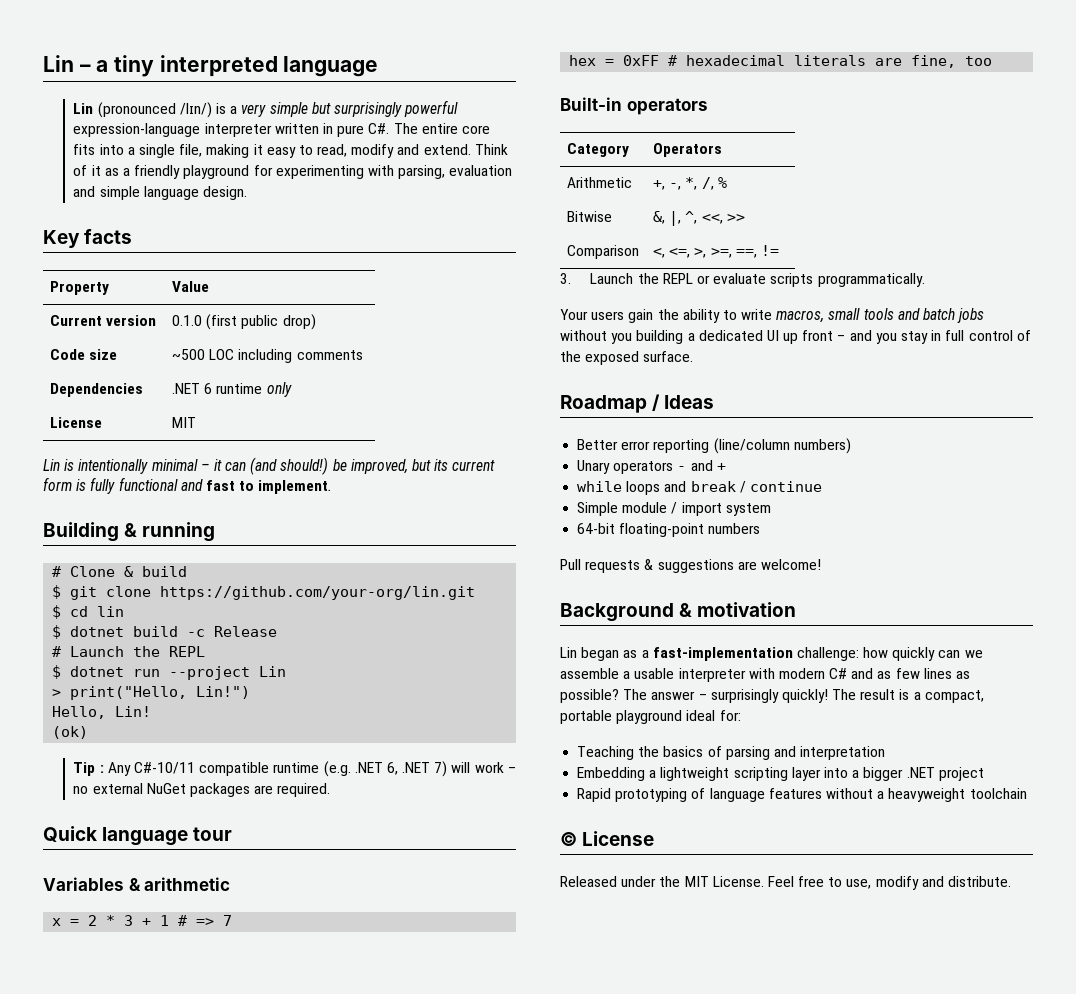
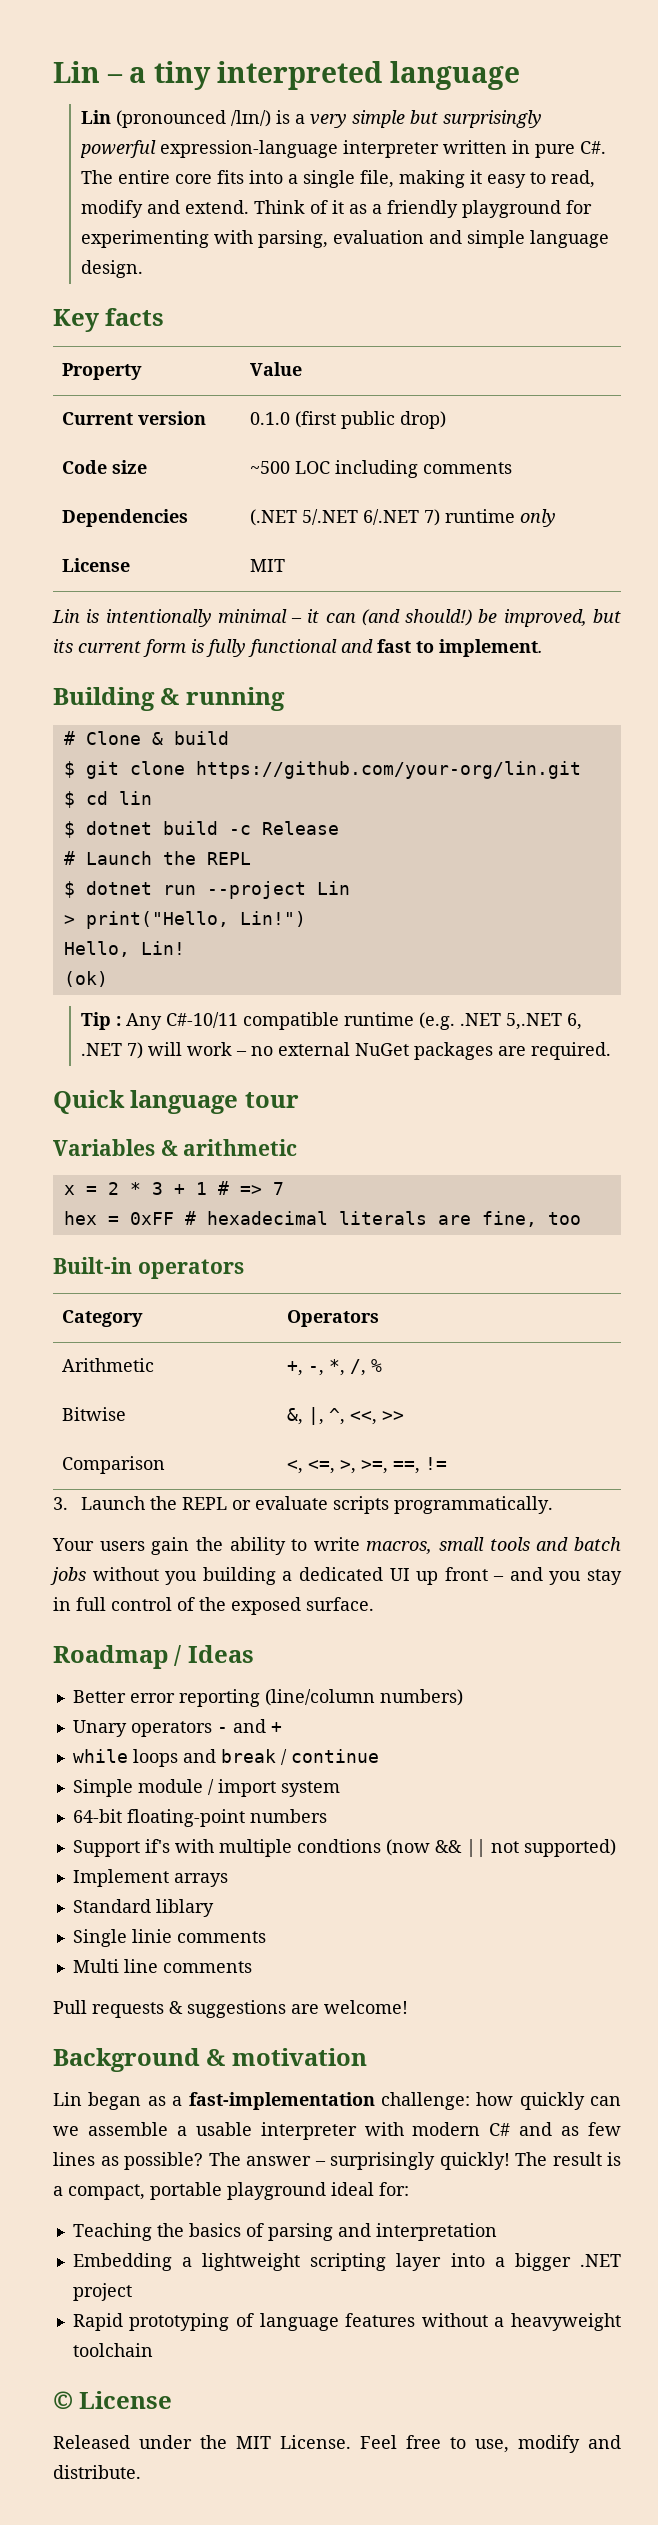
[171,383,213,394] .NET 6 -> [250,509,441,526] (.NET 5/.NET 6/.NET 7)
(383, 767) none -> [506,1013,563,1030] 5,.NET
(761, 528) none -> [72,1839,616,1857] [72,1869,228,1887] [72,1899,214,1917] [72,1929,266,1947] [72,1959,252,1973] // Support if's with multiple condtions (now && || not supported) // Implement arrays // Standard liblary // Single linie comments // Multi line comments

